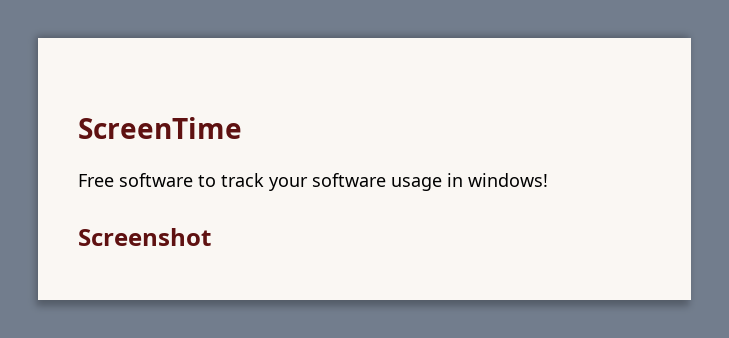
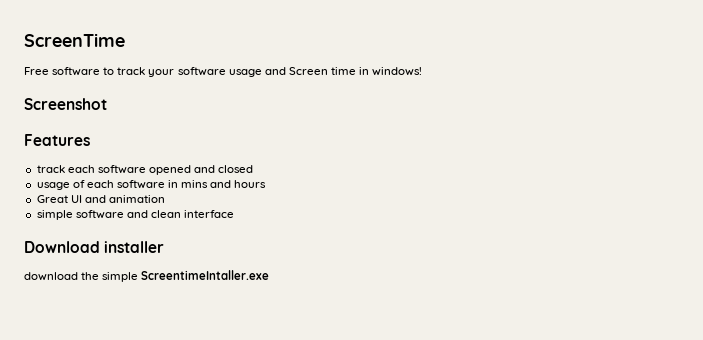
(442, 184) none -> [264,67,356,75] and Screen time
(211, 237) none -> [24,134,90,146] [36,165,254,175] [36,180,267,190] [36,195,165,203] [36,210,235,220] [24,241,165,253] [24,270,270,282] // Features // track each software opened and closed // usage of each software in mins and hours // Great UI and animation // simple software and clean interface // Download installer // download the simple ScreentimeIntaller.exe

